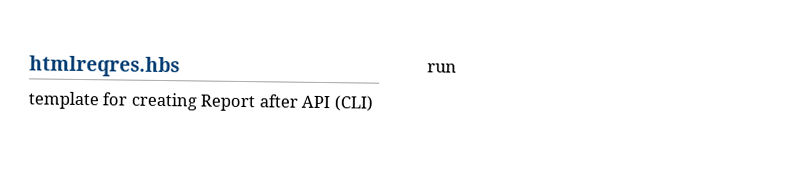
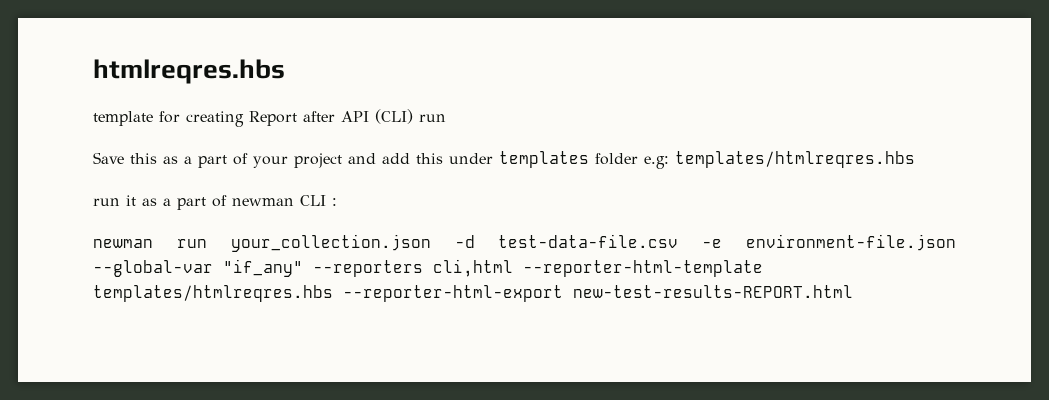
(457, 68) none -> [93,151,915,169] [93,195,337,210] [93,234,956,252] [93,259,763,277] [93,285,853,302] // Save this as a part of your project and add this under templates folder e.g: templates/htmlreqres.hbs // run it as a part of newman CLI : // newman run your_collection.json -d test-data-file.csv -e environment-file.json --global-var "if_any" --reporters cli,html --reporter-html-template templates/htmlreqres.hbs --reporter-html-export new-test-results-REPORT.html

